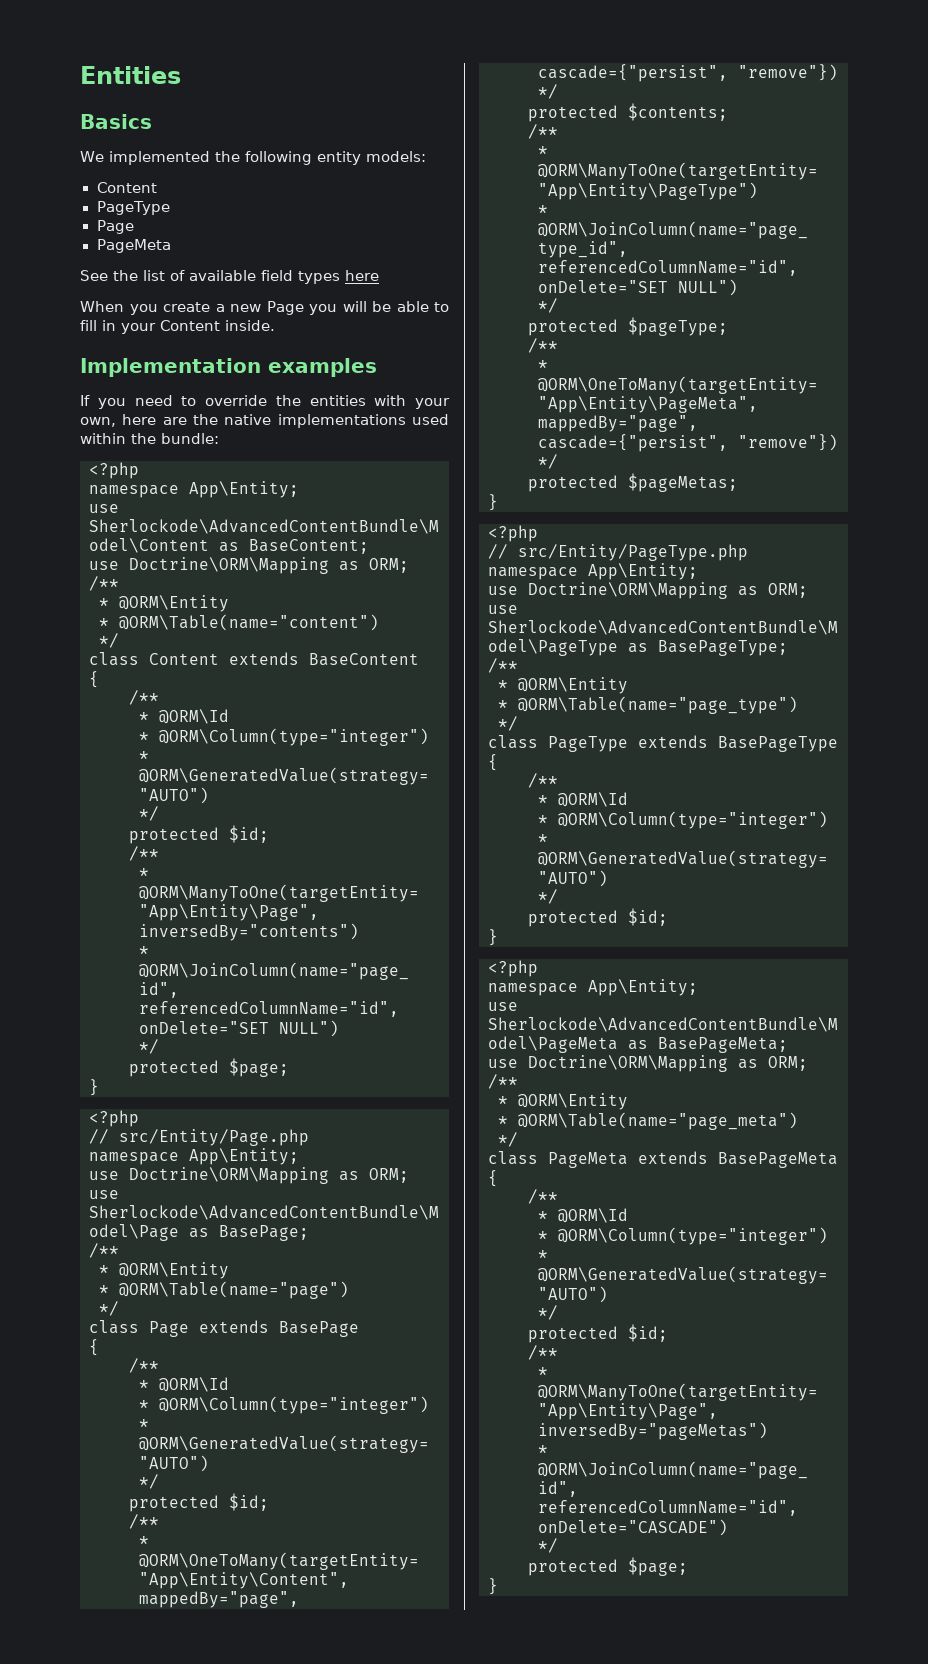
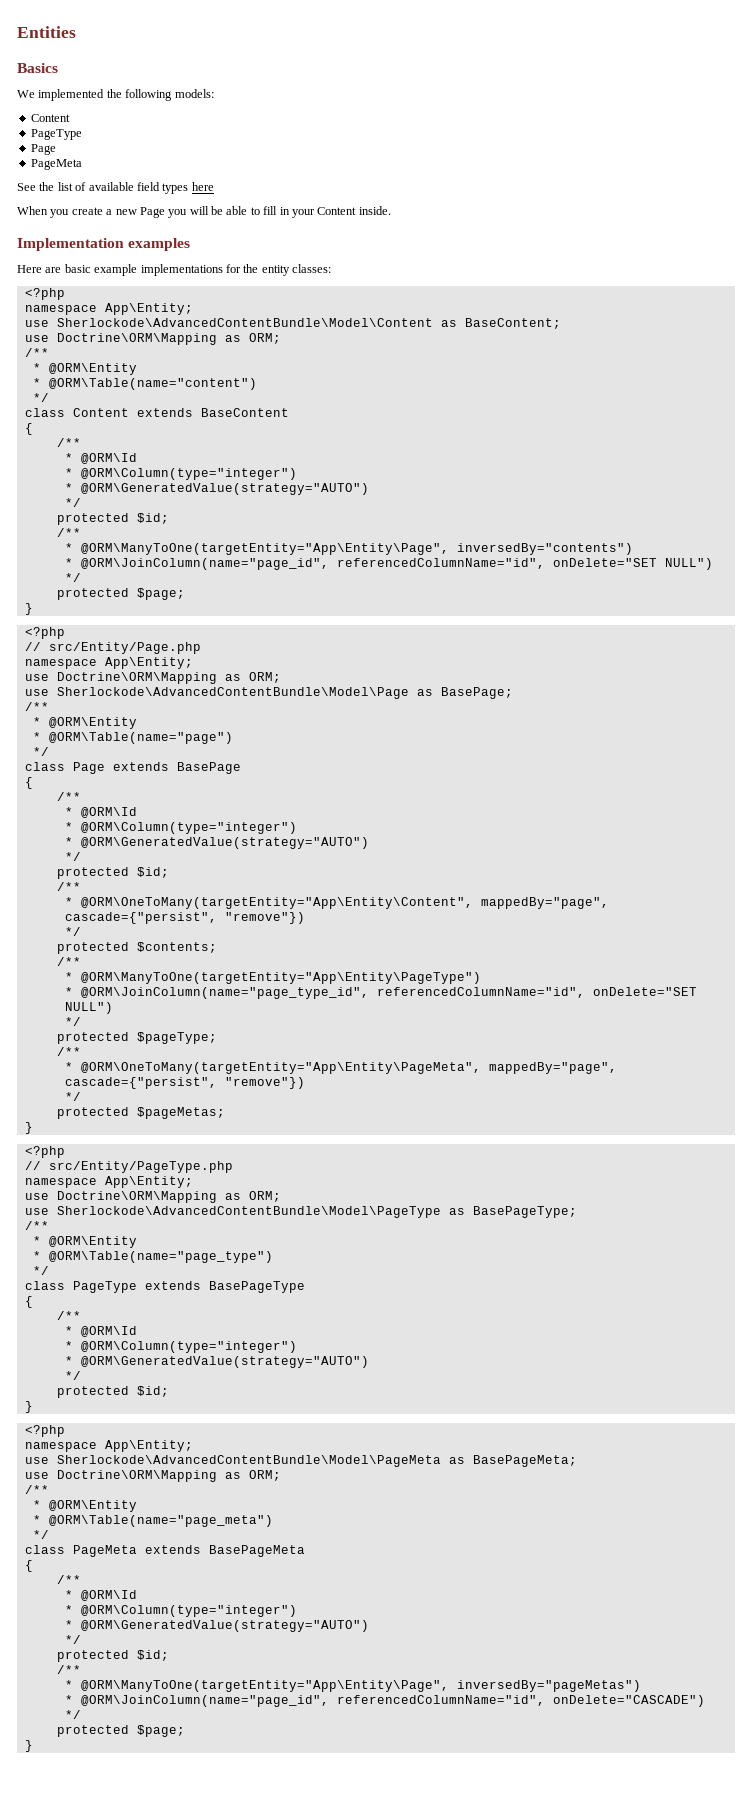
[316,151,361,165] entity -> (173, 95) none
[80,395,450,409] [80,414,449,428] [80,433,219,444] If you need to override the entities with your own, here are the native implementations used within the bundle: -> [17,264,331,276] Here are basic example implementations for the entity classes:

